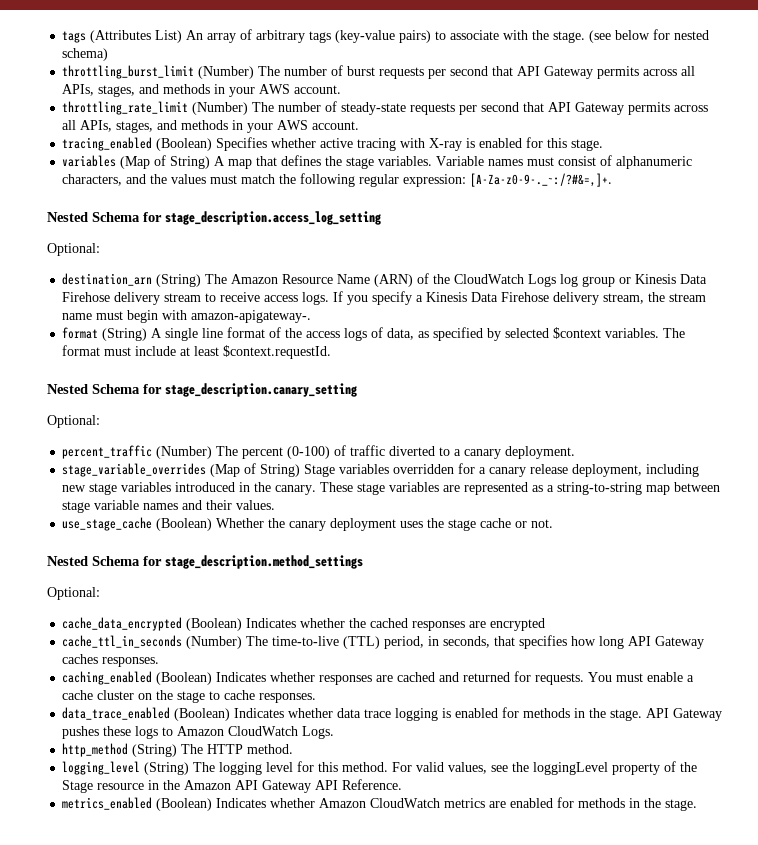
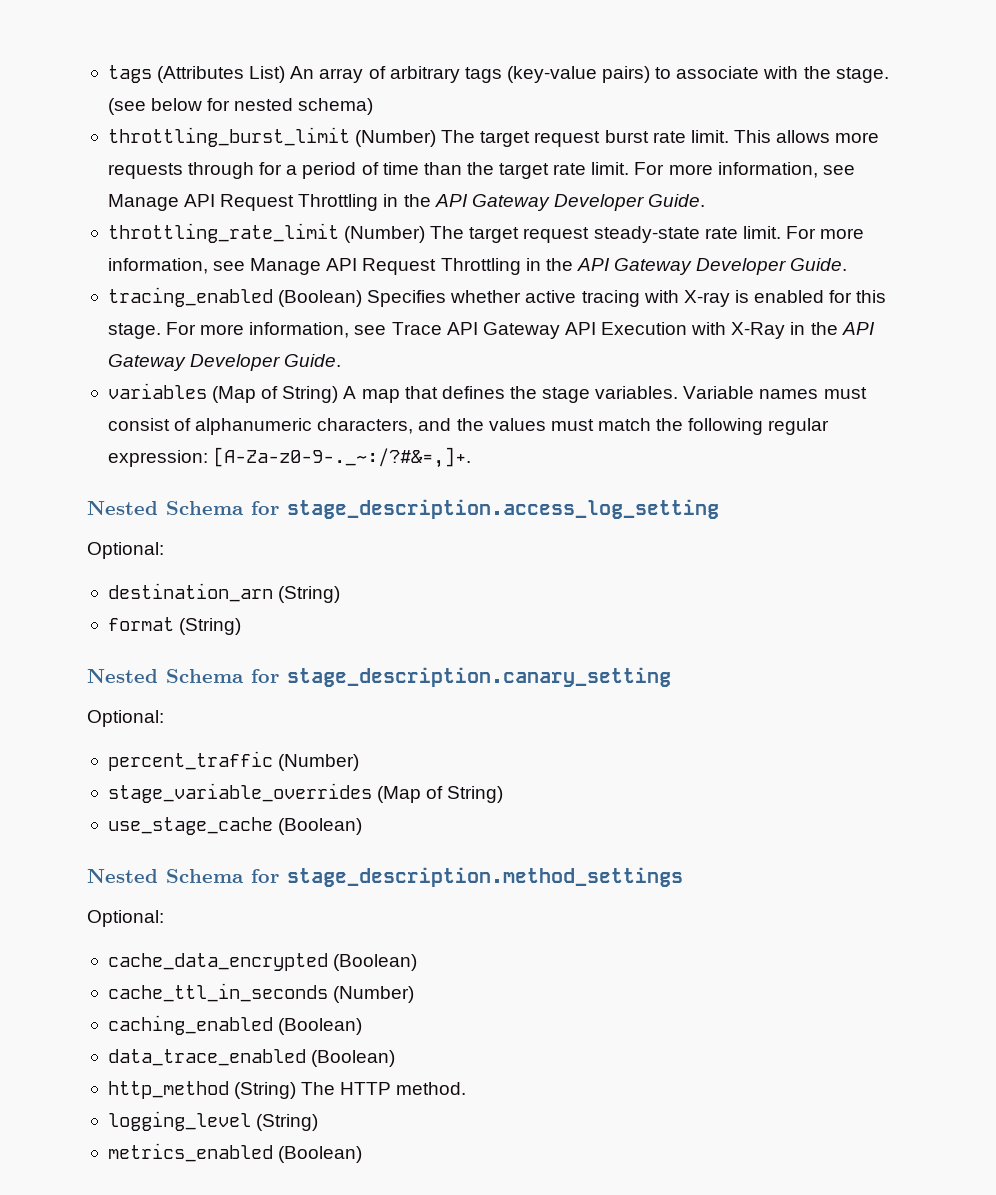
[284,65,696,79] [62,84,342,97] [62,101,709,115] [62,120,360,133] number of burst requests per second that API Gateway permits across all APIs, stages, and methods in your AWS account. // throttling_rate_limit (Number) The number of steady-state requests per second that API Gateway permits across all APIs, stages, and methods in your AWS account. -> [480,130,880,147] [107,162,855,179] [107,194,706,211] [107,223,865,243] [107,258,848,275] target request burst rate limit. This allows more requests through for a period of time than the target rate limit. For more information, see Manage API Request Throttling in the API Gateway Developer Guide. // throttling_rate_limit (Number) The target request steady-state rate limit. For more information, see Manage API Request Throttling in the API Gateway Developer Guide.
(604, 145) none -> [166,322,875,339] [107,354,342,371] For more information, see Trace API Gateway API Execution with X-Ray in the API Gateway Developer Guide.
[205,273,708,287] [62,291,707,305] [62,310,312,323] [62,327,686,341] [62,345,332,359] The Amazon Resource Name (ARN) of the CloudWatch Logs log group or Kinesis Data Firehose delivery stream to receive access logs. If you specify a Kinesis Data Firehose delivery stream, the stream name must begin with amazon-apigateway-. // format (String) A single line format of the access logs of data, as specified by selected $context variables. The format must include at least $context.requestId. -> [107,617,242,635] // format (String)
[216,445,576,459] [62,463,700,477] [62,482,721,495] [62,500,276,513] [62,517,554,531] The percent (0-100) of traffic diverted to a canary deployment. // stage_variable_overrides (Map of String) Stage variables overridden for a canary release deployment, including new stage variables introduced in the canary. These stage variables are represented as a string-to-string map between stage variable names and their values. // use_stage_cache (Boolean) Whether the canary deployment uses the stage cache or not. -> [107,783,504,803] [107,817,363,835] // stage_variable_overrides (Map of String) // use_stage_cache (Boolean)
[246,618,546,631] [62,635,705,649] [62,654,160,667] [62,671,695,685] [62,690,317,703] [62,707,723,721] [62,726,335,739] Indicates whether the cached responses are encrypted // cache_ttl_in_seconds (Number) The time-to-live (TTL) period, in seconds, that specifies how long API Gateway caches responses. // caching_enabled (Boolean) Indicates whether responses are cached and returned for requests. You must enable a cache cluster on the stage to cache responses. // data_trace_enabled (Boolean) Indicates whether data trace logging is enabled for methods in the stage. API Gateway pushes these logs to Amazon CloudWatch Logs. -> [107,983,415,1003] [107,1015,363,1035] [107,1049,396,1067] // cache_ttl_in_seconds (Number) // caching_enabled (Boolean) // data_trace_enabled (Boolean)
[193,761,698,775] [62,779,403,793] [62,797,698,811] The logging level for this method. For valid values, see the loggingLevel property of the Stage resource in the Amazon API Gateway API Reference. // metrics_enabled (Boolean) Indicates whether Amazon CloudWatch metrics are enabled for methods in the stage. -> [107,1143,363,1163] // metrics_enabled (Boolean)

